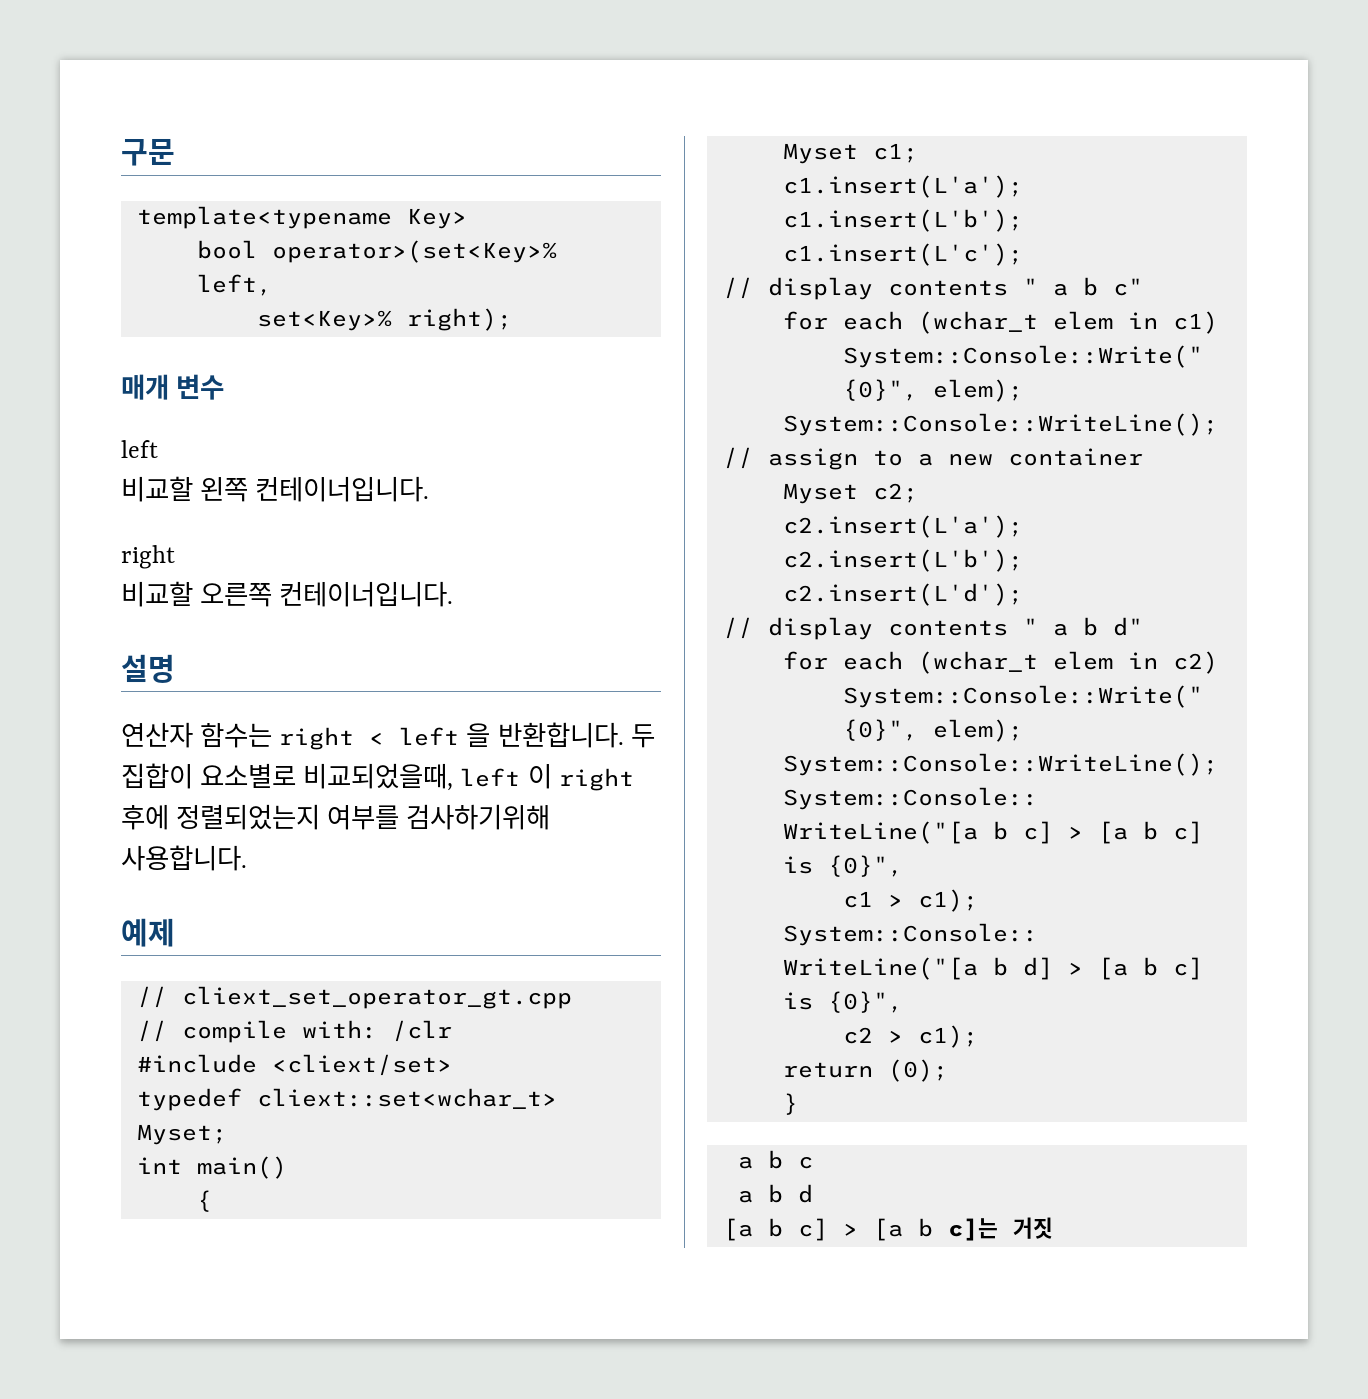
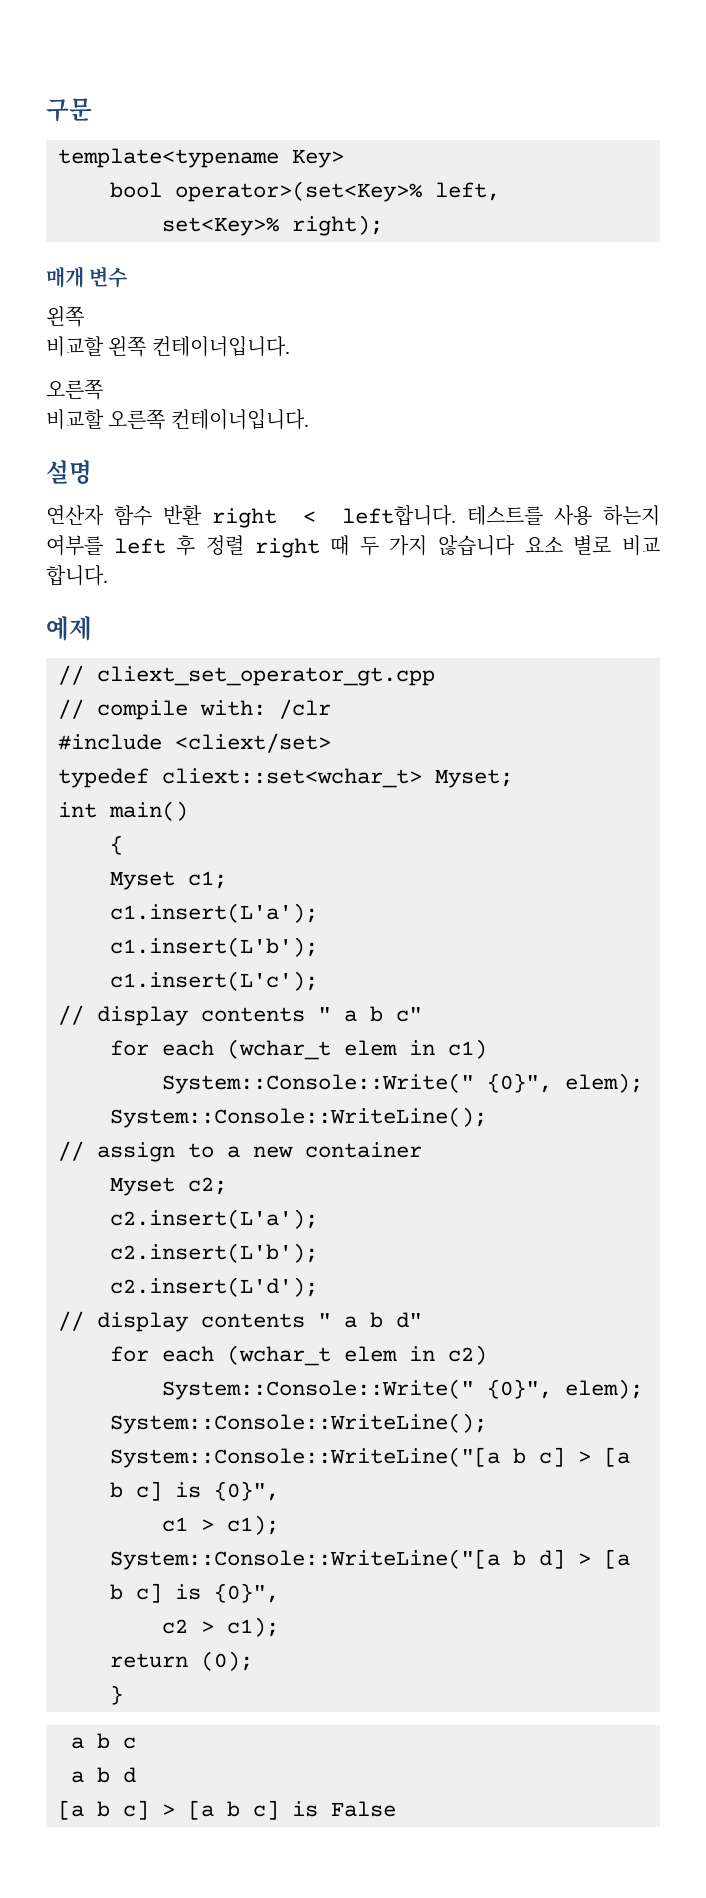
[121,440,158,458] left -> [46,306,84,327] 왼쪽
[121,545,175,569] right -> [46,379,103,400] 오른쪽
[200,722,655,750] [121,763,634,791] [121,804,551,830] [121,845,247,871] 함수는 right < left 을 반환합니다. 두 집합이 요소별로 비교되었을때, left 이 right 후에 정렬되었는지 여부를 검사하기위해 사용합니다. -> [113,505,660,528] [46,535,660,558] [46,565,108,586] 함수 반환 right < left합니다. 테스트를 사용 하는지 여부를 left 후 정렬 right 때 두 가지 않습니다 요소 별로 비교 합니다.
[947,1217,1053,1241] c]는 거짓 -> [253,1800,396,1820] c] is False

